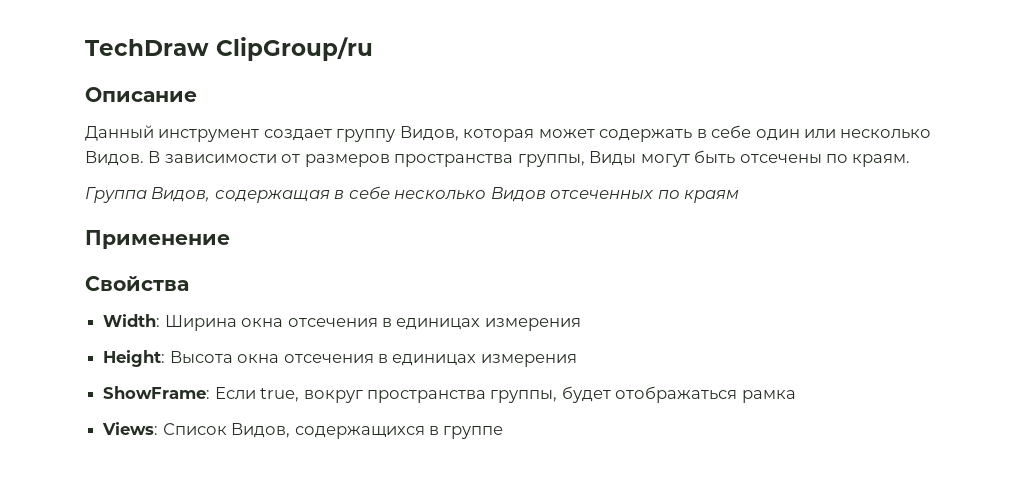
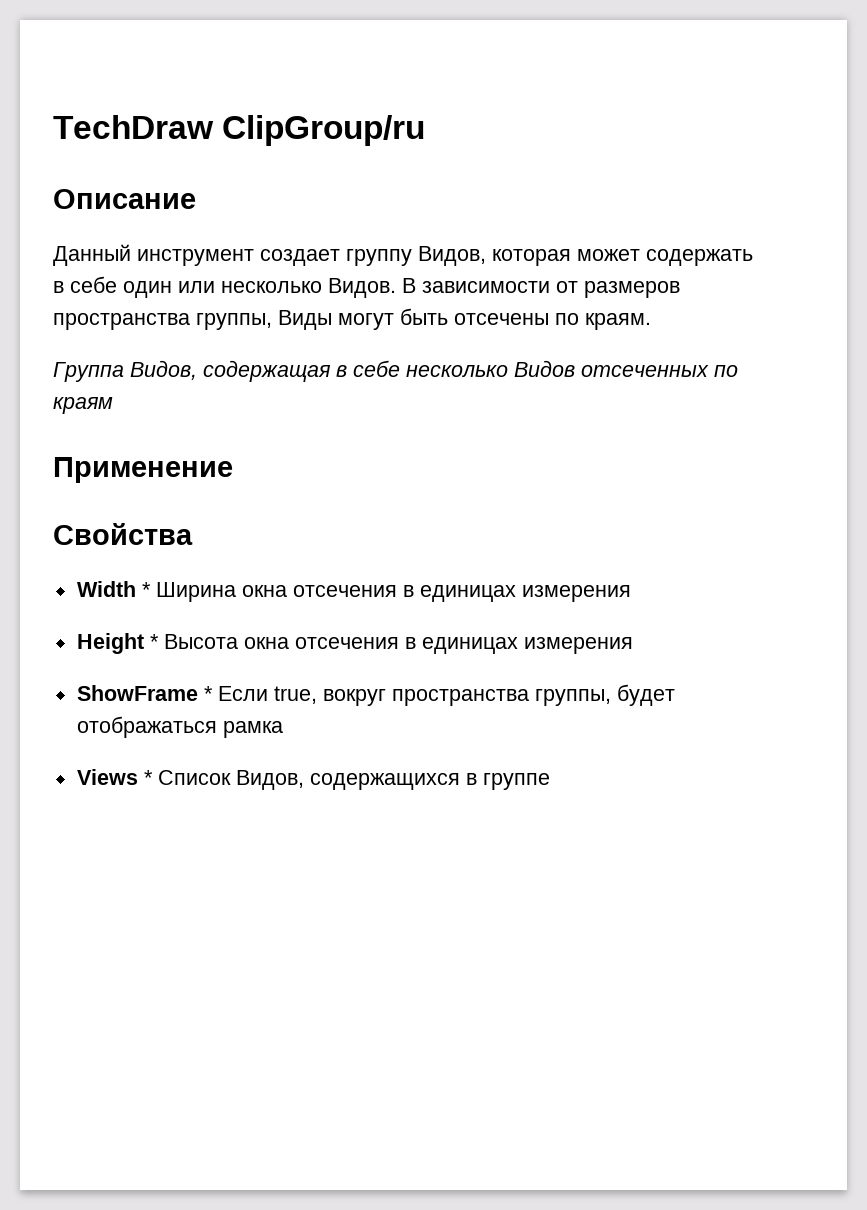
[103,314,161,327] Width: -> [76,581,151,597] Width *
[103,350,166,367] Height: -> [76,633,159,654] Height *
[103,386,211,399] ShowFrame: -> [76,685,213,701] ShowFrame *
[102,422,159,435] Views: -> [76,769,153,785] Views *

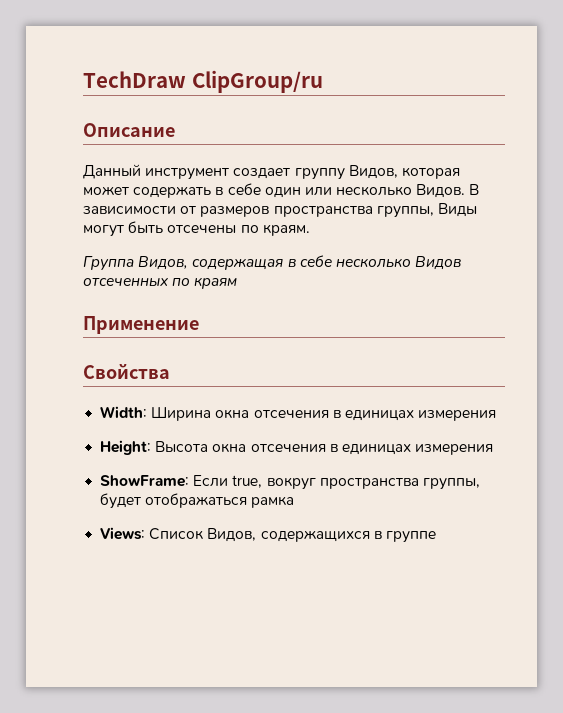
[76,581,151,597] Width * -> [100,406,148,418] Width:
[76,633,159,654] Height * -> [100,440,152,455] Height:
[76,685,213,701] ShowFrame * -> [100,475,190,487] ShowFrame:
[76,769,153,785] Views * -> [100,527,146,540] Views:

